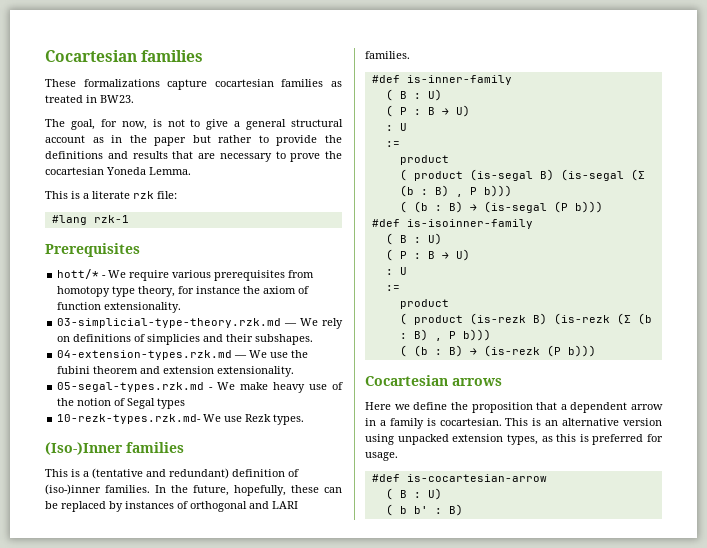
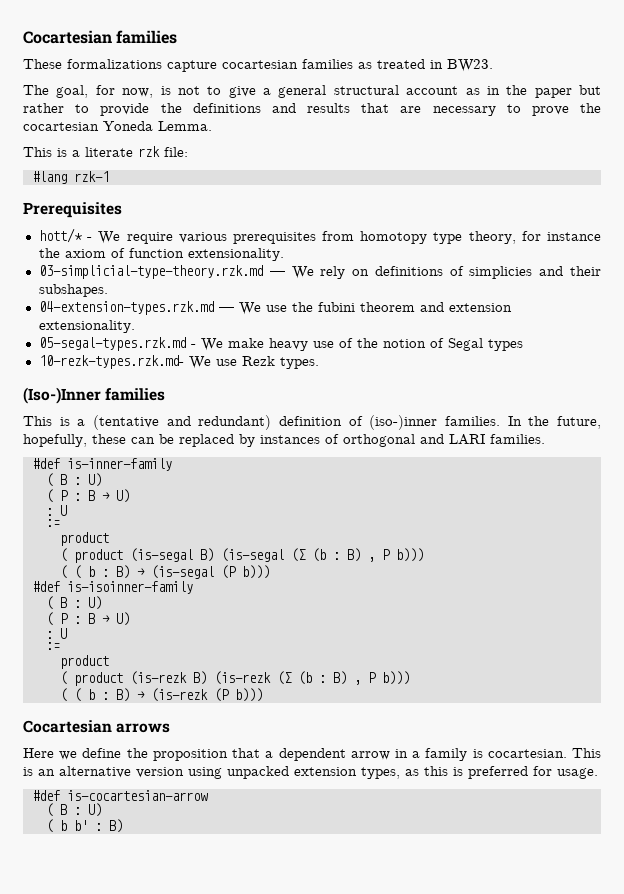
[413,201,428,213] (b -> [73,565,95,579] ( b
[413,345,428,357] (b -> [73,688,95,702] ( b

